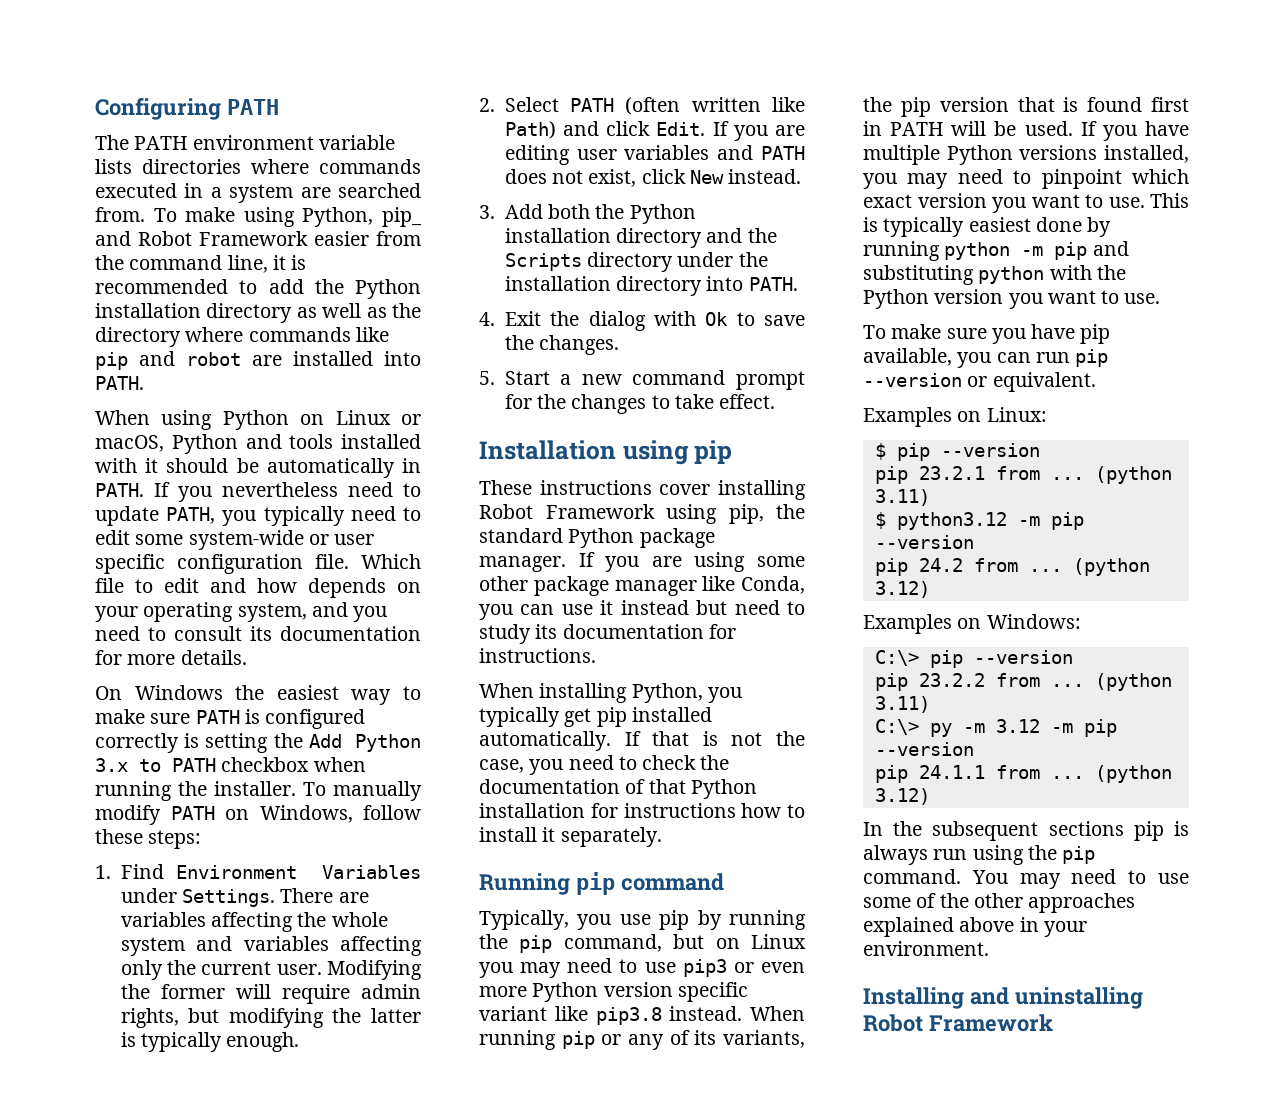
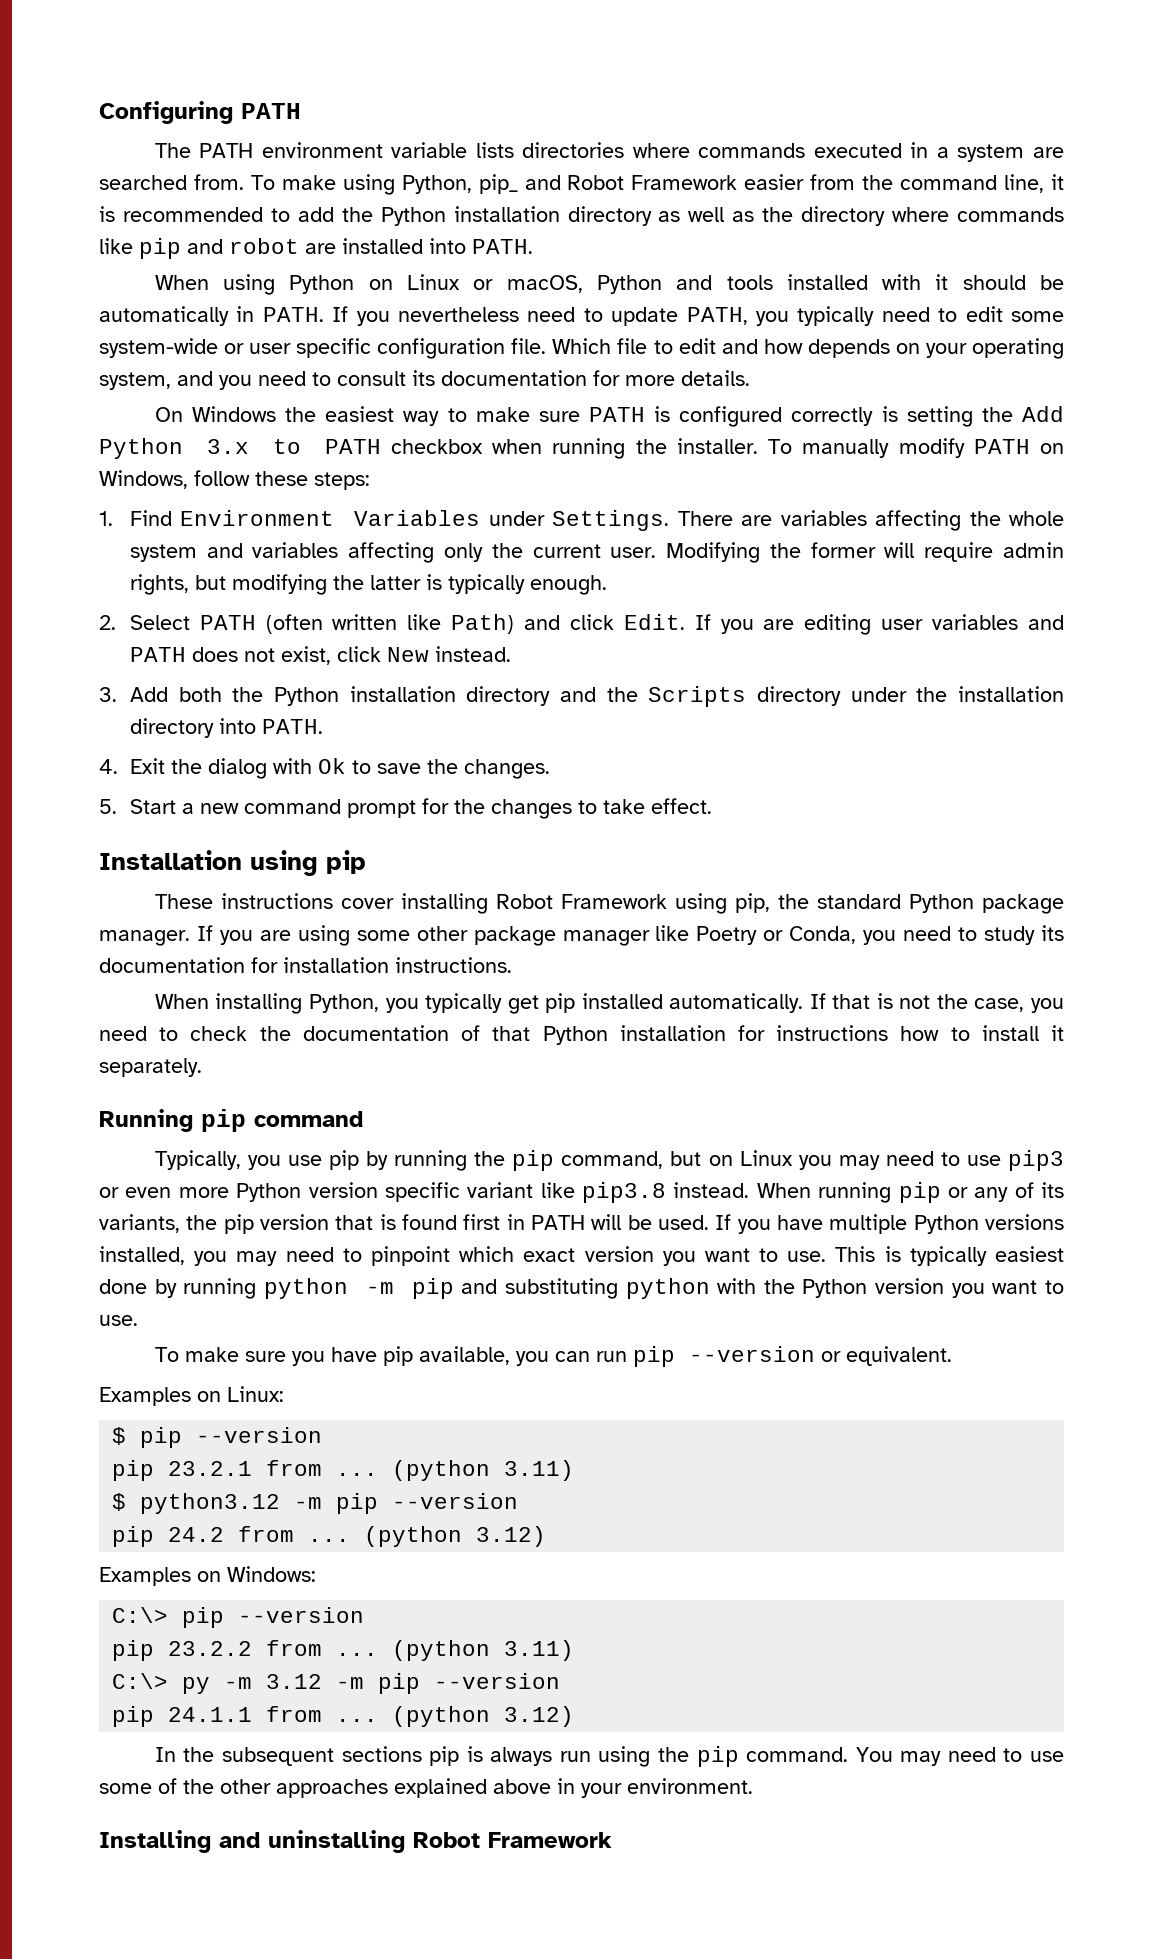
[741,576,805,594] [479,600,728,620] Conda, you can use it instead but -> [696,926,897,945] Poetry or Conda, you
(736, 631) none -> [283,957,389,973] installation

